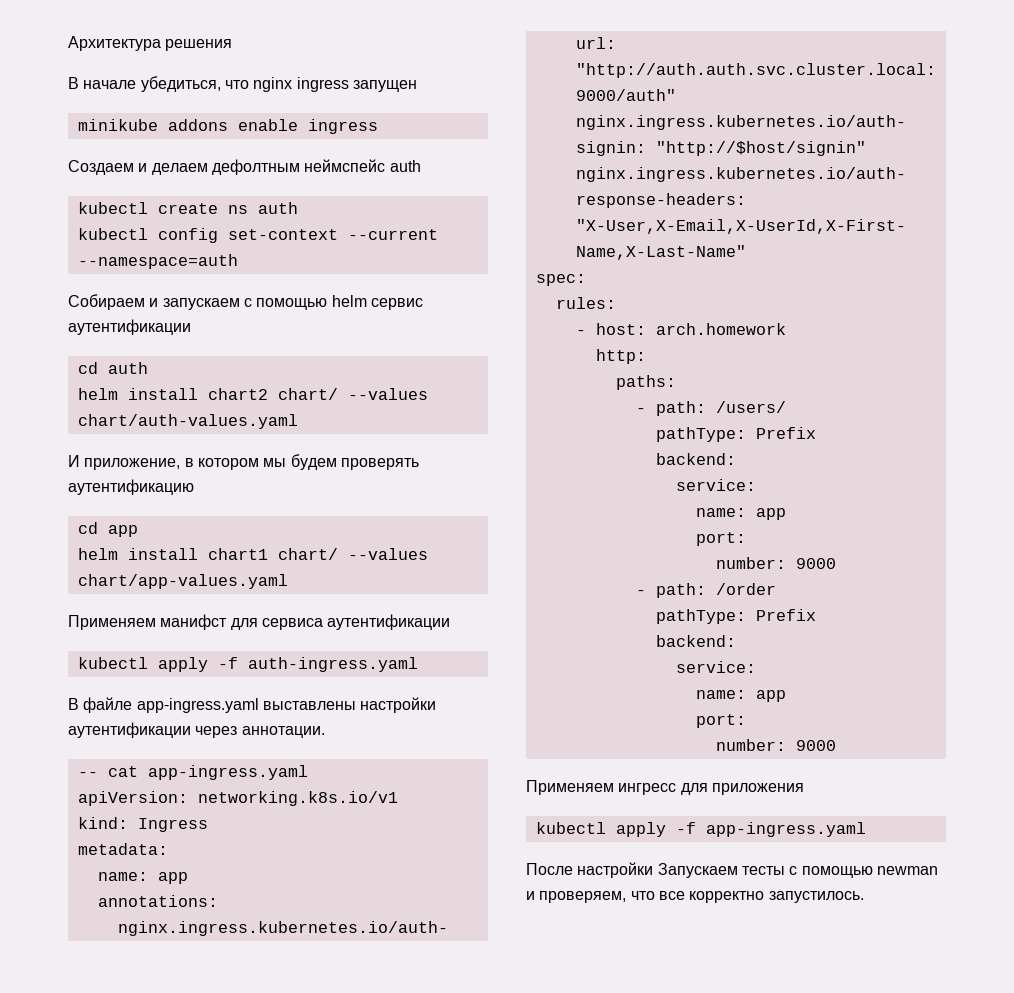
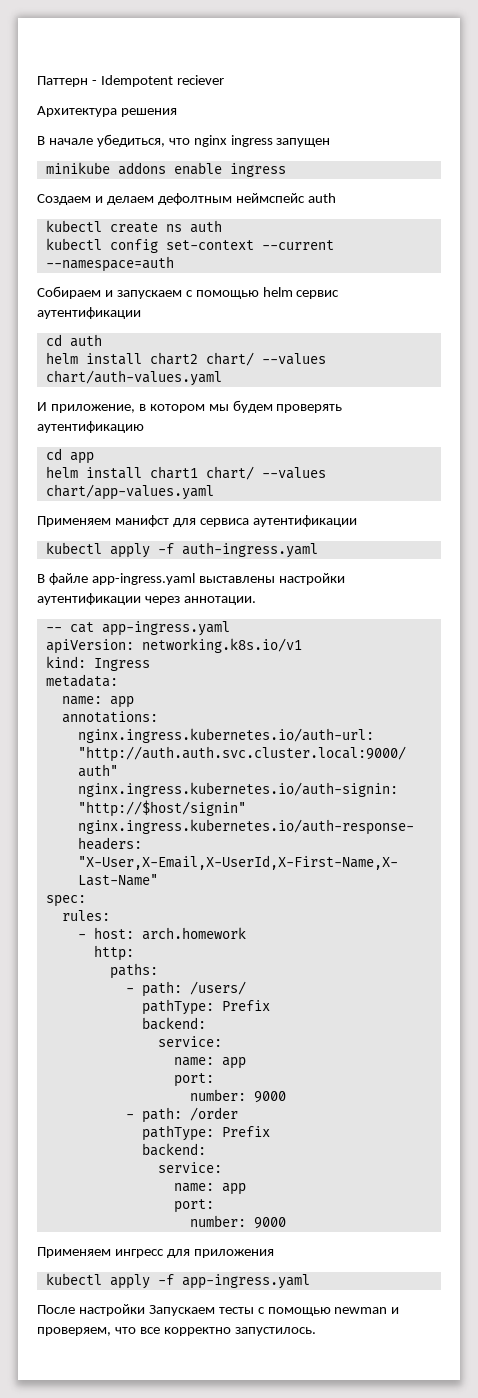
(68, 43) none -> [37,75,224,87] Паттерн - Idempotent reciever //

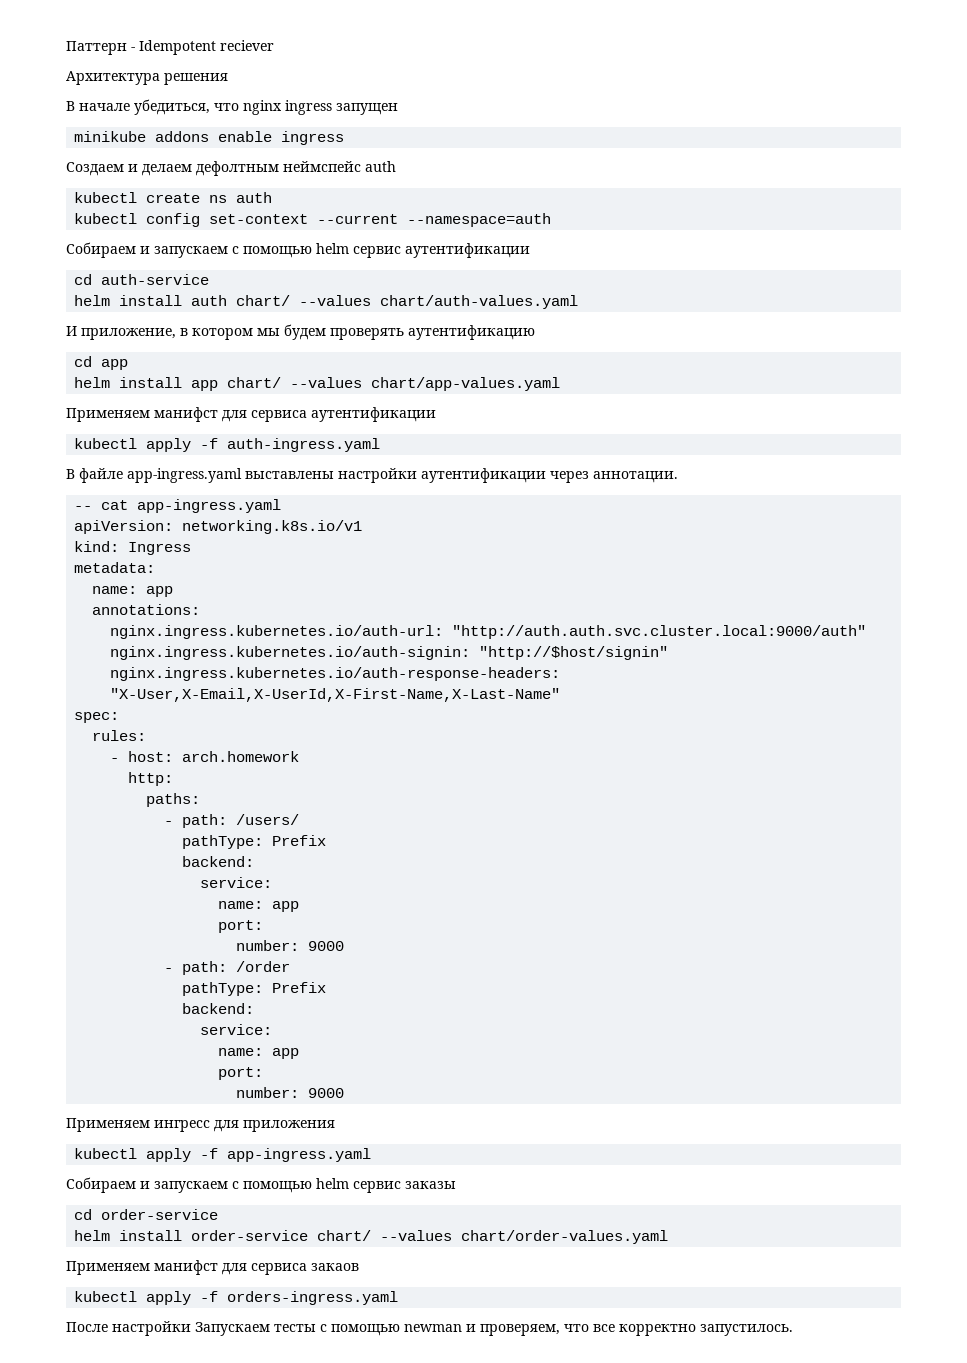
[69,334,102,347] [45,352,198,365] auth // helm install chart2 -> [101,274,210,285] [74,295,228,306] auth-service // helm install auth
[149,466,198,479] chart1 -> [191,380,219,391] app
(310, 1281) none -> [66,1177,456,1193] [74,1209,219,1220] [74,1230,669,1244] [66,1260,359,1275] [74,1291,399,1305] // Собираем и запускаем с помощью helm сервис заказы // cd order-service // helm install order-service chart/ --values chart/order-values.yaml // Применяем манифст для сервиса закаов // kubectl apply -f orders-ingress.yaml

